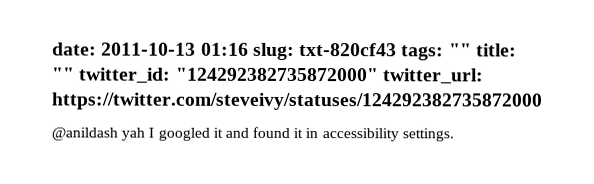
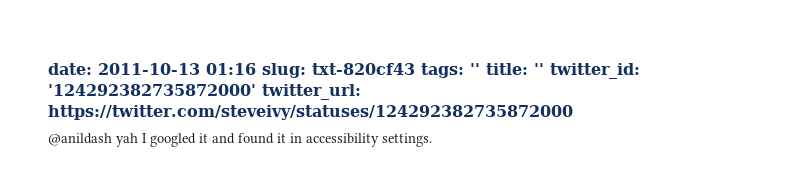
[448,43,517,57] [52,67,379,83] "" title: "" twitter_id: "124292382735872000" -> [470,63,640,79] [48,84,256,96] '' title: '' twitter_id: '124292382735872000'

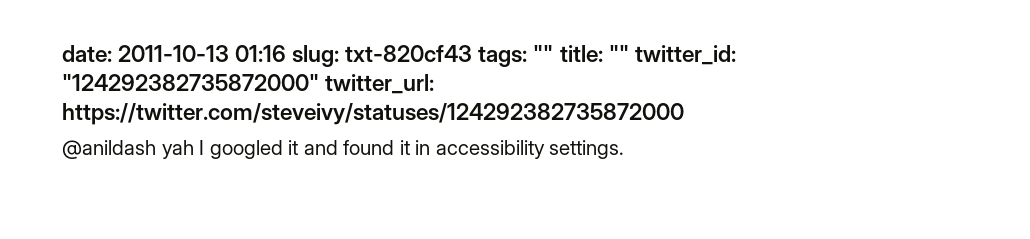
[470,63,640,79] [48,84,256,96] '' title: '' twitter_id: '124292382735872000' -> [533,45,736,65] [62,74,319,91] "" title: "" twitter_id: "124292382735872000"

